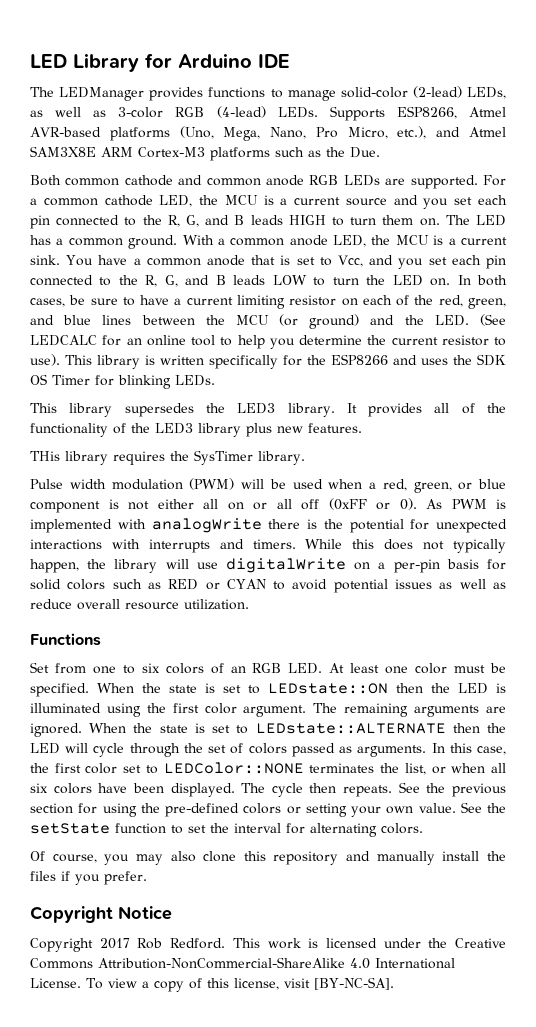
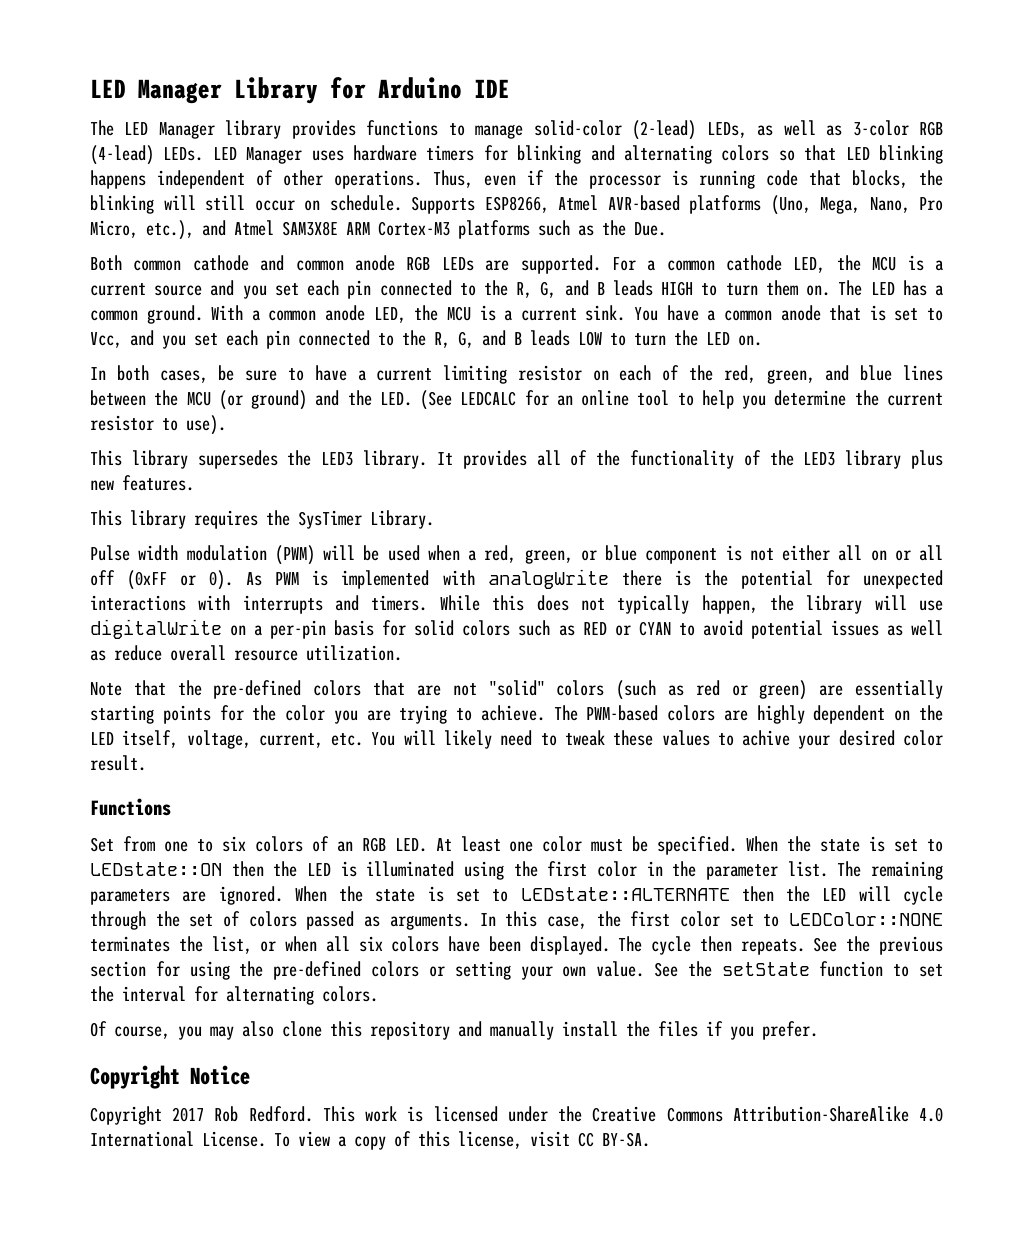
[30,54,67,68] LED -> [90,79,222,104] LED Manager
[59,87,145,101] LEDManager -> [124,120,282,139] LED Manager library
(318, 112) none -> [212,145,943,164] [90,170,943,189] [90,195,402,214] LED Manager uses hardware timers for blinking and alternating colors so that LED blinking happens independent of other operations. Thus, even if the processor is running code that blocks, the blinking will still occur on schedule.
(451, 282) none -> (762, 340) //
[65,354,506,369] [30,374,215,389] This library is written specifically for the ESP8266 and uses the SDK OS Timer for blinking LEDs. -> (226, 425) none
[30,451,60,461] THis -> [90,510,122,526] This
[258,451,305,465] library. -> [370,510,434,529] Library.
(249, 604) none -> [90,680,943,700] [90,705,943,724] [90,730,943,749] [90,755,146,771] // Note that the pre-defined colors that are not "solid" colors (such as red or green) are essentially starting points for the color you are trying to achieve. The PWM-based colors are highly dependent on the LED itself, voltage, current, etc. You will likely need to tweak these values to achive your desired color result.
[243,705,307,717] argument. -> [646,861,828,880] in the parameter list.
[414,705,480,717] arguments -> [90,889,170,905] parameters
[98,957,345,969] Attribution-NonCommercial-ShareAlike -> [732,1106,909,1122] Attribution-ShareAlike
[313,977,394,990] [BY-NC-SA]. -> [578,1132,650,1147] CC BY-SA.

